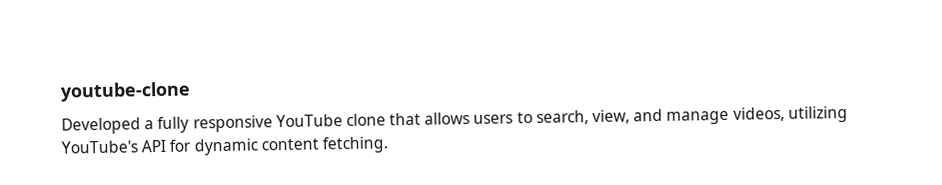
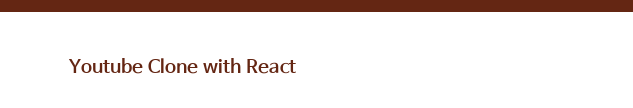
[60,81,191,102] [61,105,848,135] [61,136,388,156] youtube-clone // Developed a fully responsive YouTube clone that allows users to search, view, and manage videos, utilizing YouTube's API for dynamic content fetching. -> [68,58,296,74] Youtube Clone with React

